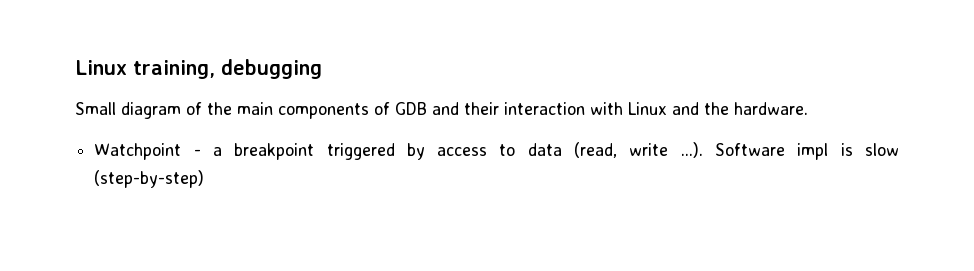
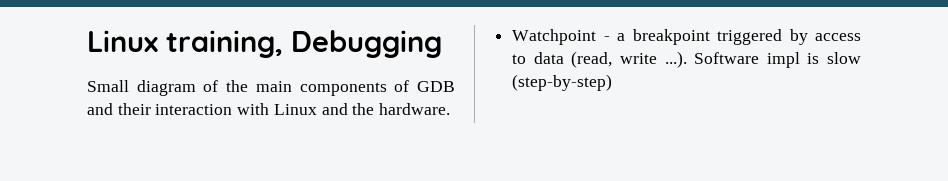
[221,59,322,79] debugging -> [291,30,442,58] Debugging

